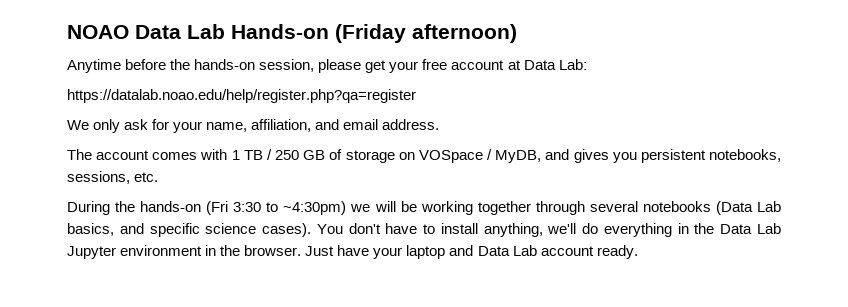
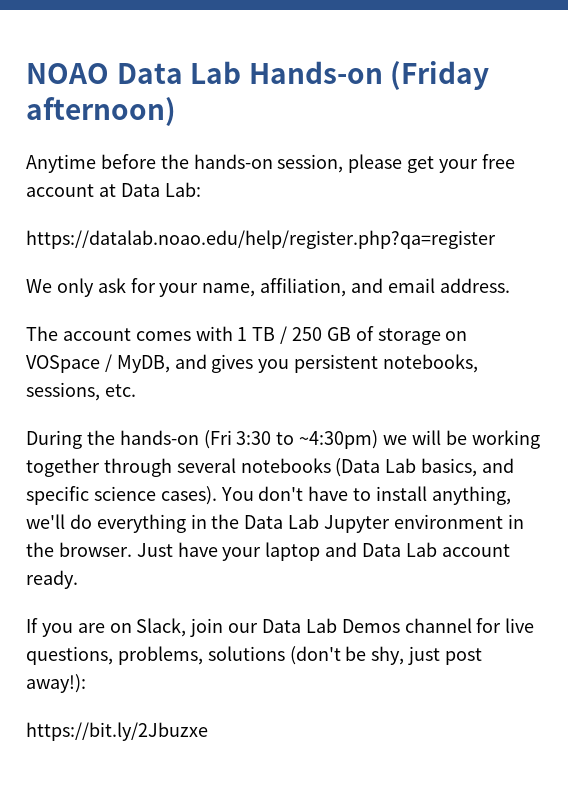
(638, 252) none -> [26,618,535,637] [26,646,483,665] [26,674,86,693] [26,722,208,741] // If you are on Slack, join our Data Lab Demos channel for live questions, problems, solutions (don't be shy, just post away!): // https://bit.ly/2Jbuzxe

